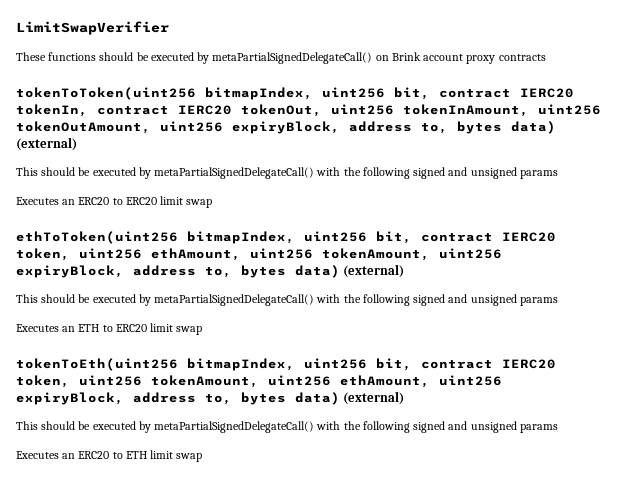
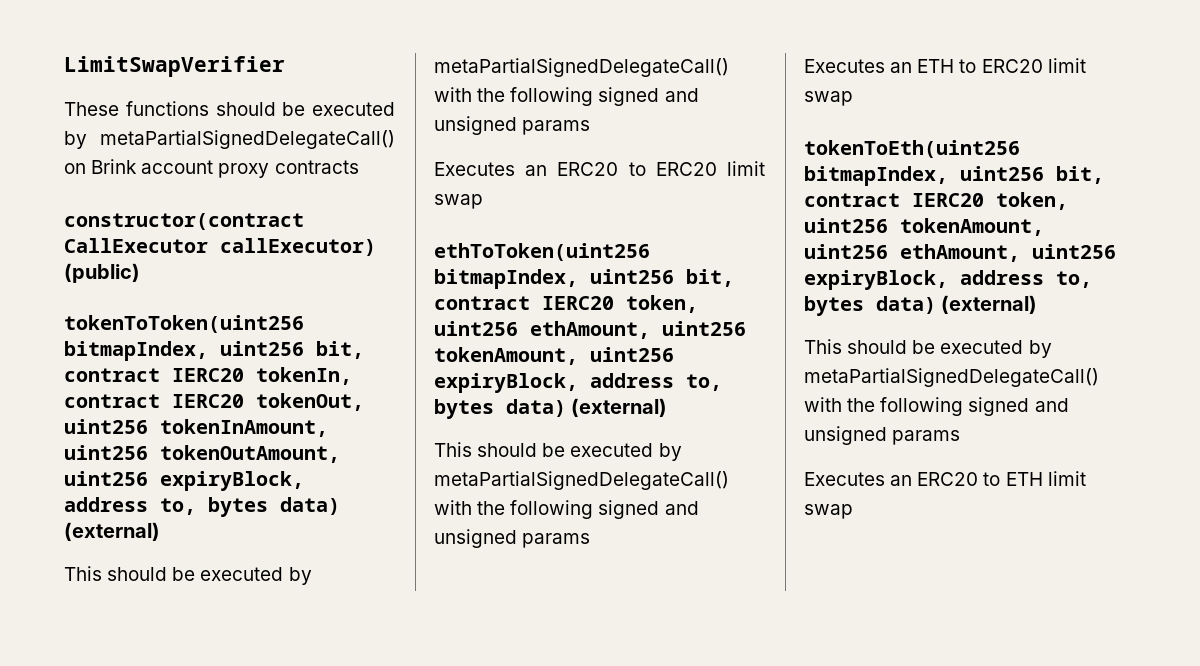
(546, 57) none -> [64,213,304,230] [64,238,376,256] [64,263,140,283] // constructor(contract CallExecutor callExecutor) (public)

